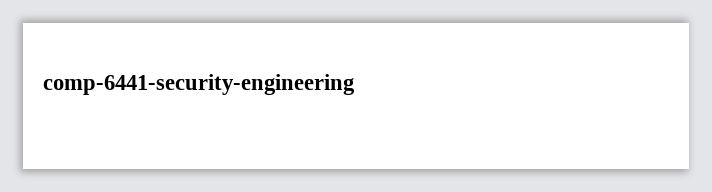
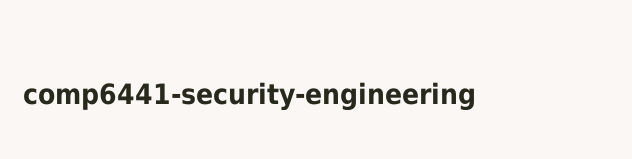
[43,74,355,95] comp-6441-security-engineering -> [23,82,476,111] comp6441-security-engineering

